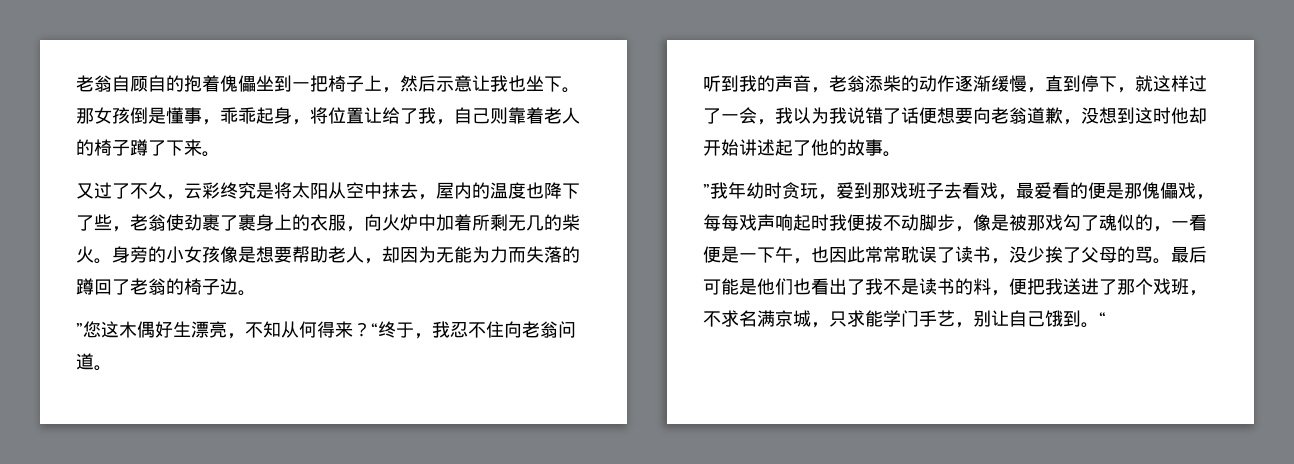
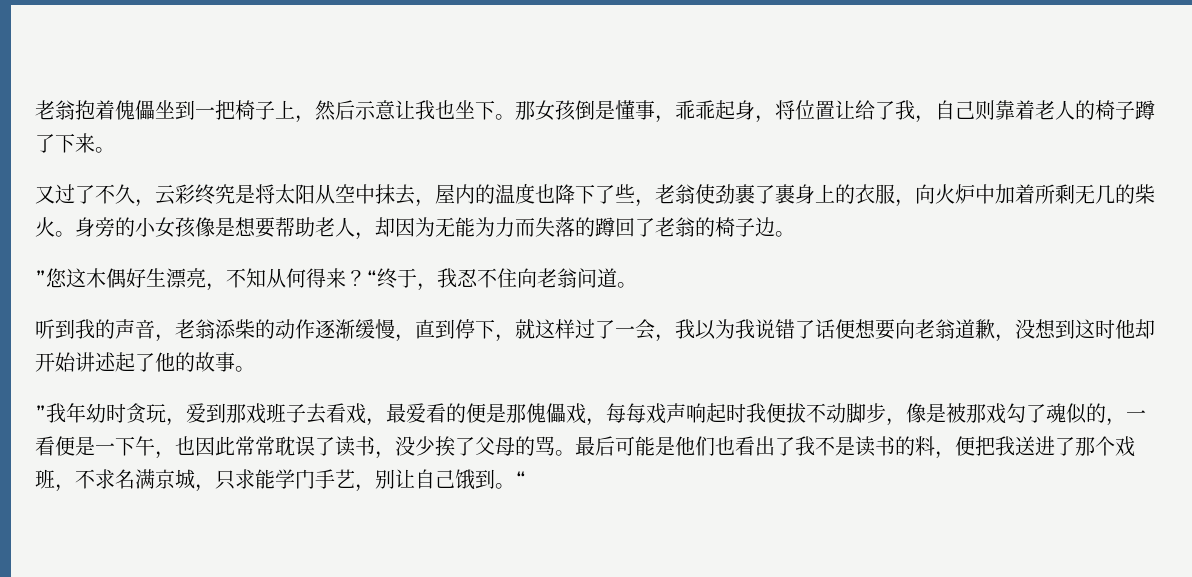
[76,75,184,92] 老翁自顾自的 -> [35,100,75,120] 老翁

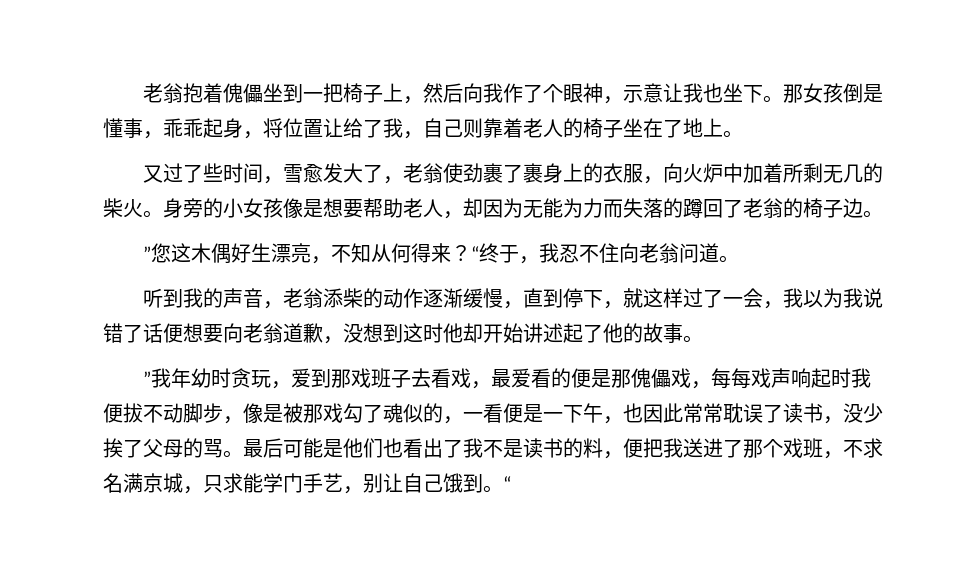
(355, 110) none -> [462,83,623,104] 向我作了个眼神，
[1135,100,1155,120] [35,133,95,153] 蹲了下来 -> [623,118,723,138] 坐在了地上
[95,183,635,207] 不久，云彩终究是将太阳从空中抹去，屋内的温度也降下了些 -> [202,163,383,184] 些时间，雪愈发大了

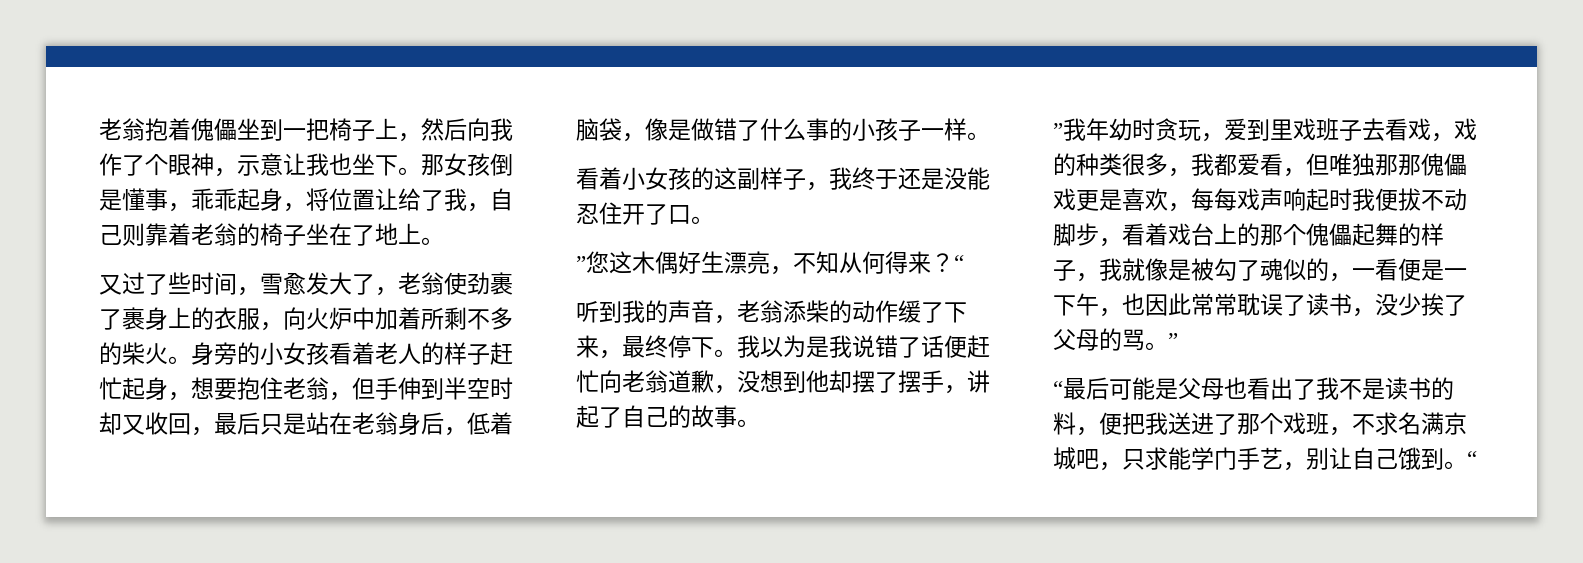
[543,119,563,137] 人 -> [214,223,237,246] 翁
[822,164,863,183] 无几 -> [467,307,513,330] 不多
[283,198,863,219] 像是想要帮助老人，却因为无能为力而失落的蹲回了老翁的椅子边 -> [329,342,513,365] [99,377,513,401] [99,412,513,436] [576,118,990,142] [576,167,990,191] [576,202,691,225] 看着老人的样子赶忙起身，想要抱住老翁，但手伸到半空时却又收回，最后只是站在老翁身后，低着脑袋，像是做错了什么事的小孩子一样。 // 看着小女孩的这副样子，我终于还是没能忍住开了口
[478,243,739,264] 终于，我忍不住向老翁问道。 -> (964, 263) none
[422,288,843,309] 逐渐缓慢，直到停下，就这样过了一会，我以为 -> [898,300,967,323] [576,335,829,359] 缓了下来，最终停下。我以为是
[183,323,223,343] 想要 -> [967,335,990,358] [576,370,599,393] 赶忙
[403,323,623,343] 这时他却开始讲述起了他 -> [806,370,990,394] [576,405,668,428] 他却摆了摆手，讲起了自己
[330,369,351,388] 那 -> [1270,119,1293,140] 里
[490,368,691,388] 最爱看的便是那傀儡戏 -> [1454,118,1477,141] [1053,153,1467,177] [1053,188,1168,211] 戏的种类很多，我都爱看，但唯独那那傀儡戏更是喜欢
[243,403,343,423] 像是被那戏 -> [1122,223,1444,246] [1053,258,1214,282] 看着戏台上的那个傀儡起舞的样子，我就像是被
(243, 454) none -> [1168,333,1178,348] [1053,381,1063,397] ” // “
[343,438,383,458] 他们 -> [1178,378,1224,400] 父母
(183, 483) none -> [1076,449,1099,469] 吧

